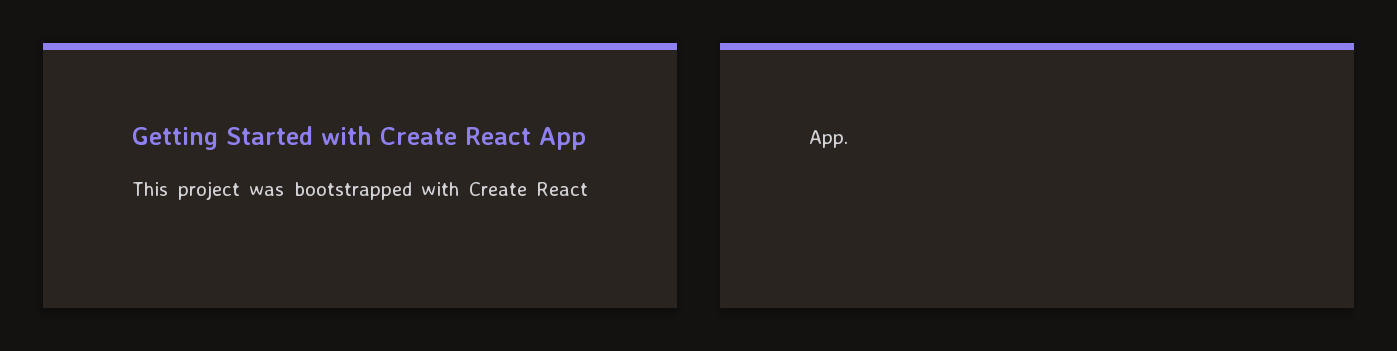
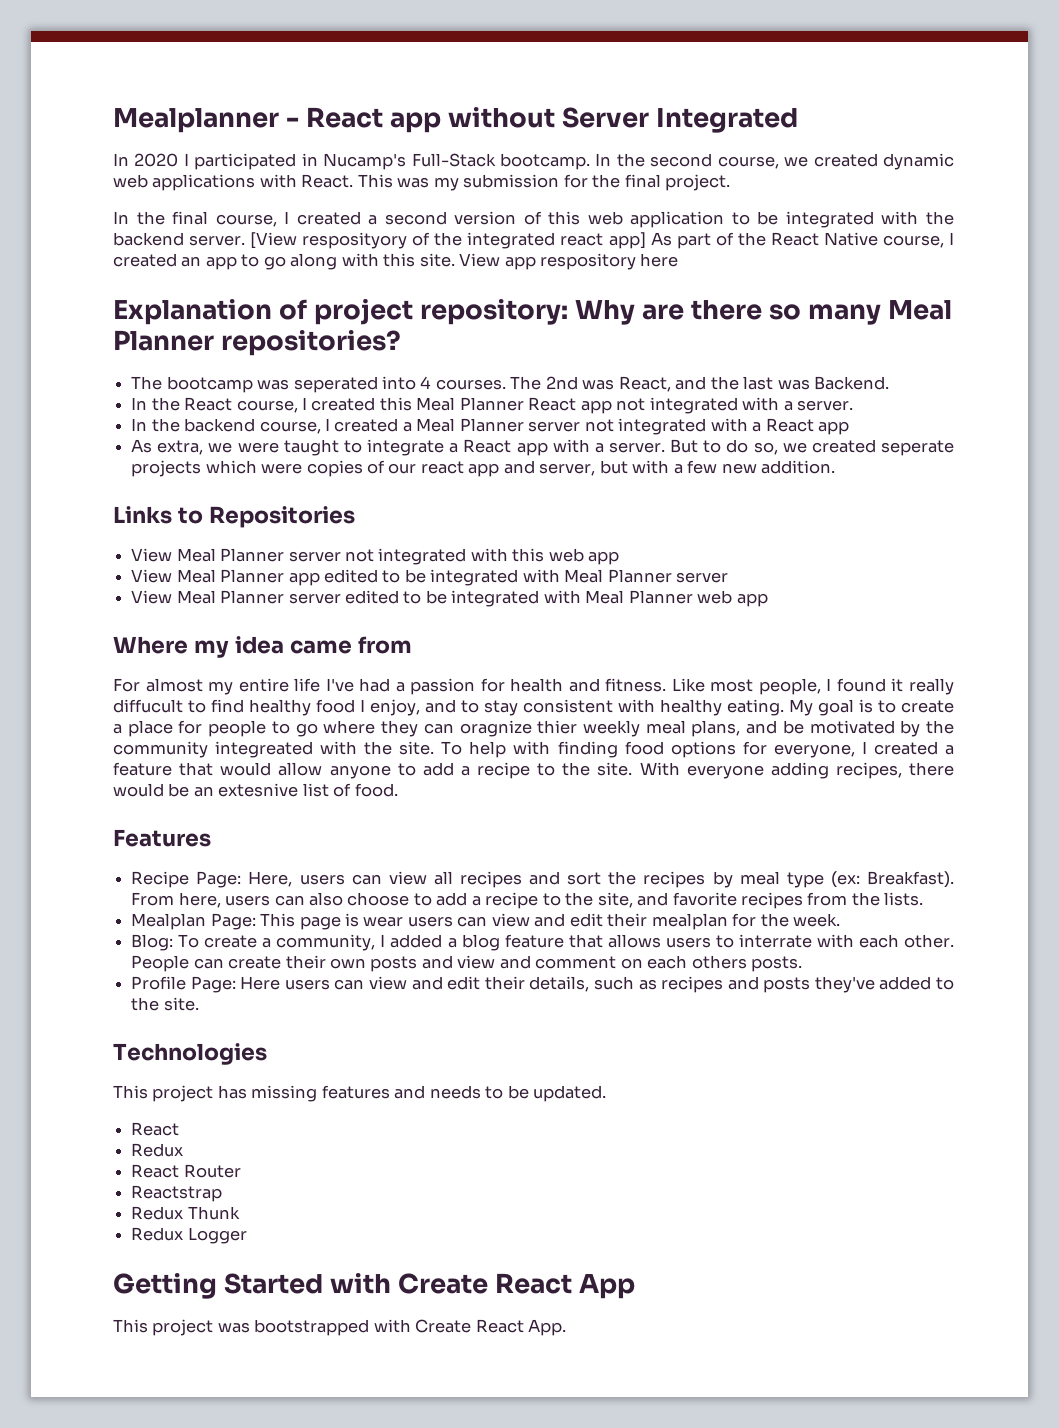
(132, 138) none -> [113,107,799,133] [113,153,955,170] [113,174,731,191] [113,211,954,228] [113,232,954,249] [113,253,679,270] [113,298,953,325] [113,330,402,356] [131,376,889,393] [131,397,853,414] [131,418,849,435] [131,439,954,456] [131,460,835,477] [113,506,355,528] [131,548,620,565] [131,569,729,586] [131,590,768,607] [113,636,412,658] [113,678,954,695] [113,699,954,716] [113,720,954,737] [113,741,955,758] [113,762,954,779] [113,783,398,797] [113,829,211,847] [131,871,955,888] [131,892,924,909] [131,913,840,930] [131,934,954,951] [131,955,803,972] [131,976,955,993] [131,997,199,1011] [113,1043,267,1065] [113,1085,607,1102] [131,1122,180,1136] [131,1143,184,1157] [131,1164,241,1178] [131,1185,223,1202] [131,1206,240,1220] [131,1227,247,1244] Mealplanner - React app without Server Integrated // In 2020 I participated in Nucamp's Full-Stack bootcamp. In the second course, we created dynamic web applications with React. This was my submission for the final project. // In the final course, I created a second version of this web application to be integrated with the backend server. [View resposityory of the integrated react app] As part of the React Native course, I created an app to go along with this site. View app respository here // Explanation of project repository: Why are there so many Meal Planner repositories? // The bootcamp was seperated into 4 courses. The 2nd was React, and the last was Backend. // In the React course, I created this Meal Planner React app not integrated with a server. // In the backend course, I created a Meal Planner server not integrated with a React app // As extra, we were taught to integrate a React app with a server. But to do so, we created seperate projects which were copies of our react app and server, but with a few new addition. // Links to Repositories // View Meal Planner server not integrated with this web app // View Meal Planner app edited to be integrated with Meal Planner server // View Meal Planner server edited to be integrated with Meal Planner web app // Where my idea came from // For almost my entire life I've had a passion for health and fitness. Like most people, I found it really diffucult to find healthy food I enjoy, and to stay consistent with healthy eating. My goal is to create a place for people to go where they can oragnize thier weekly meal plans, and be motivated by the community integreated with the site. To help with finding food options for everyone, I created a feature that would allow anyone to add a recipe to the site. With everyone adding recipes, there would be an extesnive list of food. // Features // Recipe Page: Here, users can view all recipes and sort the recipes by meal type (ex: Breakfast). From here, users can also choose to add a recipe to the site, and favorite recipes from the lists. // Mealplan Page: This page is wear users can view and edit their mealplan for the week. // Blog: To create a community, I added a blog feature that allows users to interrate with each other. People can create their own posts and view and comment on each others posts. // Profile Page: Here users can view and edit their details, such as recipes and posts they've added to the site. // Technologies // This project has missing features and needs to be updated. // React // Redux // React Router // Reactstrap // Redux Thunk // Redux Logger //

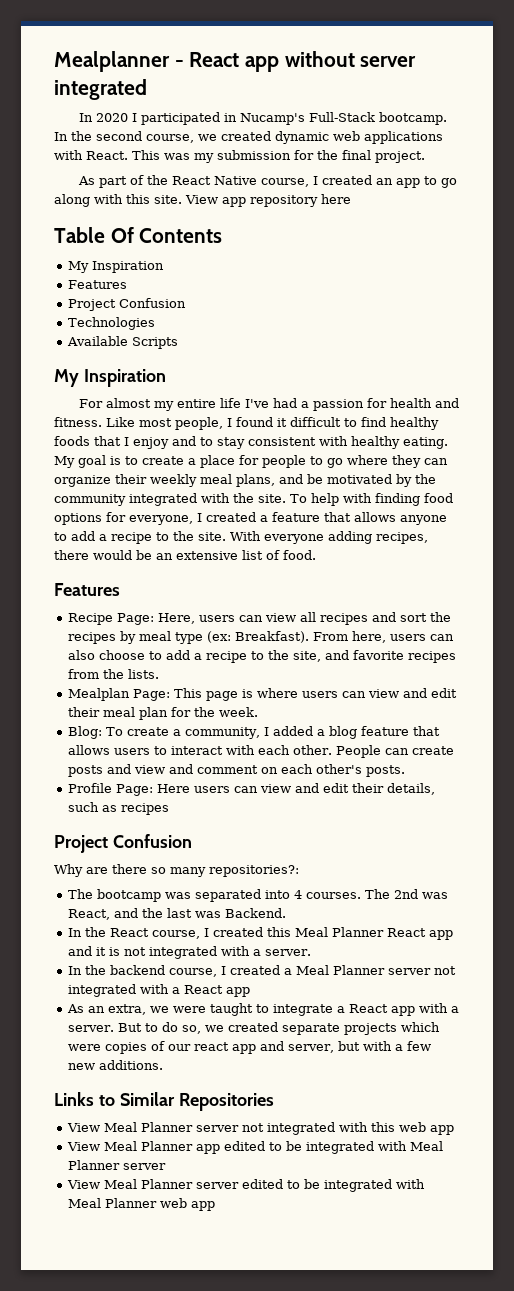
[562,107,799,133] Server Integrated -> [360,56,417,67] [54,79,147,100] server integrated
[113,211,954,228] [113,232,646,249] In the final course, I created a second version of this web application to be integrated with the backend server. [View resposityory of the integrated react app] -> (425, 157) none
[540,253,637,270] respository -> [250,195,318,207] repository
[113,298,953,325] [113,330,402,356] [131,376,889,393] [131,397,853,414] [131,418,849,435] [131,439,954,456] [131,460,835,477] [113,506,355,528] [131,548,620,565] [131,569,729,586] [131,590,768,607] [113,636,412,658] Explanation of project repository: Why are there so many Meal Planner repositories? // The bootcamp was seperated into 4 courses. The 2nd was React, and the last was Backend. // In the React course, I created this Meal Planner React app not integrated with a server. // In the backend course, I created a Meal Planner server not integrated with a React app // As extra, we were taught to integrate a React app with a server. But to do so, we created seperate projects which were copies of our react app and server, but with a few new addition. // Links to Repositories // View Meal Planner server not integrated with this web app // View Meal Planner app edited to be integrated with Meal Planner server // View Meal Planner server edited to be integrated with Meal Planner web app // Where my idea came from -> [54,227,223,243] [68,261,165,273] [68,280,128,289] [68,298,187,311] [68,317,156,330] [67,336,179,349] [54,369,166,387] Table Of Contents // My Inspiration // Features // Project Confusion // Technologies // Available Scripts // My Inspiration
[908,678,954,695] [113,699,183,713] really diffucult -> [290,417,341,427] difficult
[316,699,420,716] food I enjoy, -> [54,436,169,449] foods that I enjoy
[459,720,578,737] oragnize thier -> [54,474,147,487] organize their
[215,741,314,758] integreated -> [129,493,197,506] integrated
[220,762,323,776] would allow -> [354,512,396,522] allows
[218,783,299,797] extesnive -> [176,551,238,560] extensive
[363,913,728,930] wear users can view and edit their mealplan -> [257,688,458,698] [68,707,169,720] where users can view and edit their meal plan
[738,934,812,948] interrate -> [171,746,224,755] interact
[285,955,366,969] their own -> (455, 750) none
[691,955,747,969] others -> [316,764,363,774] other's
[727,976,955,993] [131,997,199,1011] [113,1043,267,1065] [113,1085,607,1102] [131,1122,180,1136] [131,1143,184,1157] [131,1164,241,1178] [131,1185,223,1202] [131,1206,240,1220] [131,1227,247,1244] [113,1273,636,1299] [113,1319,567,1336] and posts they've added to the site. // Technologies // This project has missing features and needs to be updated. // React // Redux // React Router // Reactstrap // Redux Thunk // Redux Logger // Getting Started with Create React App // This project was bootstrapped with Create React App. -> [54,834,192,853] [54,864,299,877] [68,889,449,902] [68,908,287,920] [68,927,454,940] [68,946,312,959] [68,965,457,977] [68,984,251,997] [67,1003,460,1016] [68,1022,441,1035] [68,1041,432,1054] [68,1060,164,1070] [54,1092,274,1111] [67,1122,455,1135] [67,1141,444,1154] [68,1160,167,1170] [67,1179,426,1192] [68,1198,216,1211] // Project Confusion // Why are there so many repositories?: // The bootcamp was separated into 4 courses. The 2nd was React, and the last was Backend. // In the React course, I created this Meal Planner React app and it is not integrated with a server. // In the backend course, I created a Meal Planner server not integrated with a React app // As an extra, we were taught to integrate a React app with a server. But to do so, we created separate projects which were copies of our react app and server, but with a few new additions. // Links to Similar Repositories // View Meal Planner server not integrated with this web app // View Meal Planner app edited to be integrated with Meal Planner server // View Meal Planner server edited to be integrated with Meal Planner web app

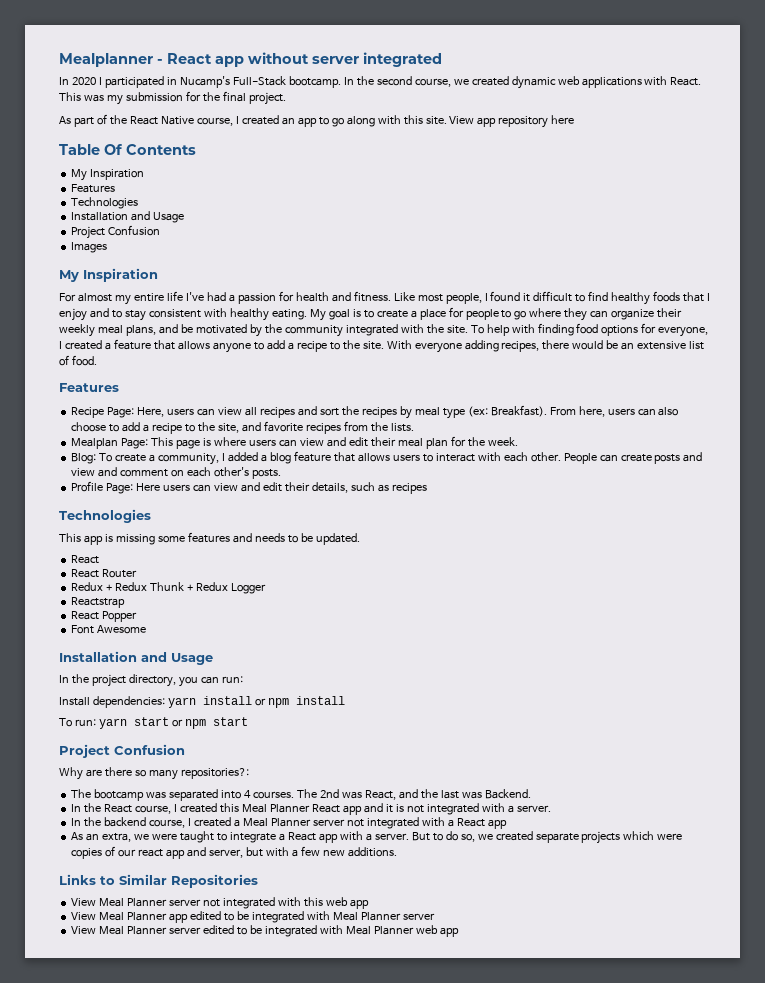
[68,298,187,311] [68,317,156,330] [67,336,179,349] // Project Confusion // Technologies // Available Scripts -> [71,197,139,209] [71,211,185,223] [71,225,161,239] [71,242,108,253] // Technologies // Installation and Usage // Project Confusion // Images
(170, 809) none -> [59,509,151,523] [59,532,360,545] [71,555,100,564] [71,569,138,578] [71,582,266,594] [71,597,126,608] [71,611,138,622] [71,625,147,634] [59,651,213,665] [59,674,243,687] [59,696,345,708] [59,717,248,729] // Technologies // This app is missing some features and needs to be updated. // React // React Router // Redux + Redux Thunk + Redux Logger // Reactstrap // React Popper // Font Awesome // Installation and Usage // In the project directory, you can run: // Install dependencies: yarn install or npm install // To run: yarn start or npm start

